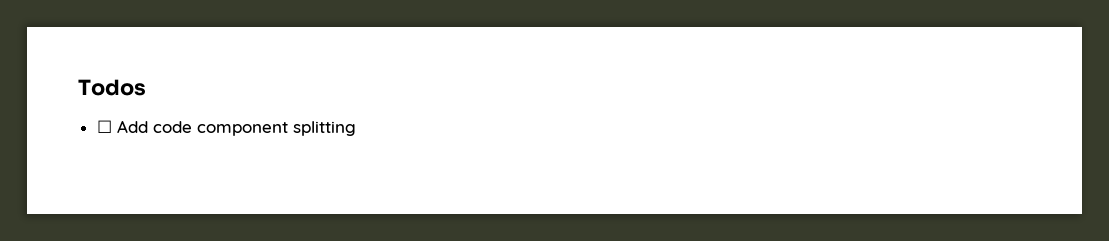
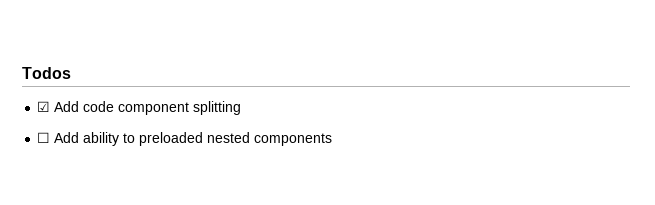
[96,120,112,133] ☐ -> [37,101,51,112] ☑
(356, 128) none -> [37,132,333,146] // ☐ Add ability to preloaded nested components

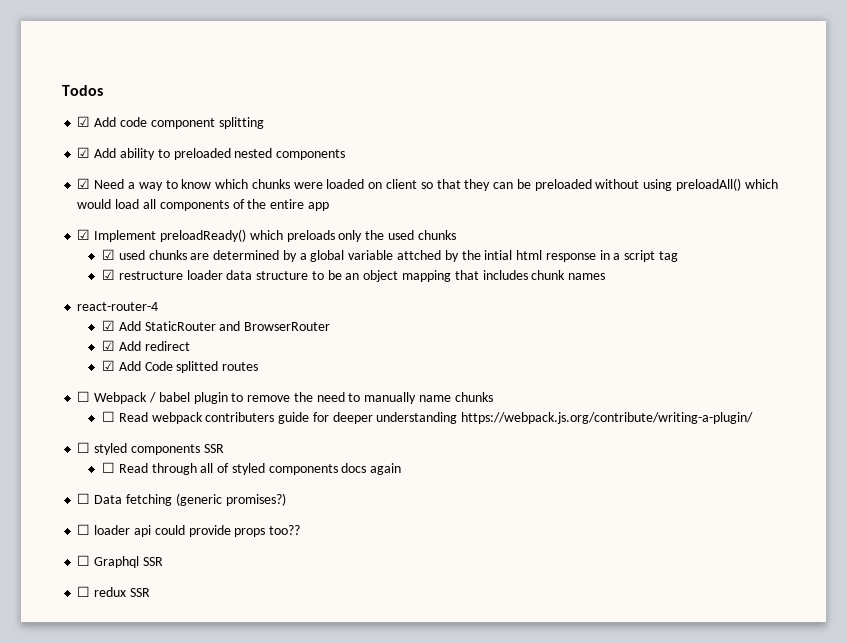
[37,132,51,143] ☐ -> [77,147,91,158] ☑
(333, 139) none -> [77,178,778,191] [77,199,329,211] [77,229,456,242] [101,249,679,262] [101,269,606,282] [77,302,159,311] [101,320,331,331] [101,340,190,351] [101,360,259,373] [77,391,493,404] [101,411,754,424] [77,442,224,455] [101,462,402,475] [77,493,286,506] [77,524,301,537] [77,555,163,568] [77,586,150,597] // ☑ Need a way to know which chunks were loaded on client so that they can be preloaded without using preloadAll() which would load all components of the entire app // ☑ Implement preloadReady() which preloads only the used chunks // ☑ used chunks are determined by a global variable attched by the intial html response in a script tag // ☑ restructure loader data structure to be an object mapping that includes chunk names // react-router-4 // ☑ Add StaticRouter and BrowserRouter // ☑ Add redirect // ☑ Add Code splitted routes // ☐ Webpack / babel plugin to remove the need to manually name chunks // ☐ Read webpack contributers guide for deeper understanding https://webpack.js.org/contribute/writing-a-plugin/ // ☐ styled components SSR // ☐ Read through all of styled components docs again // ☐ Data fetching (generic promises?) // ☐ loader api could provide props too?? // ☐ Graphql SSR // ☐ redux SSR

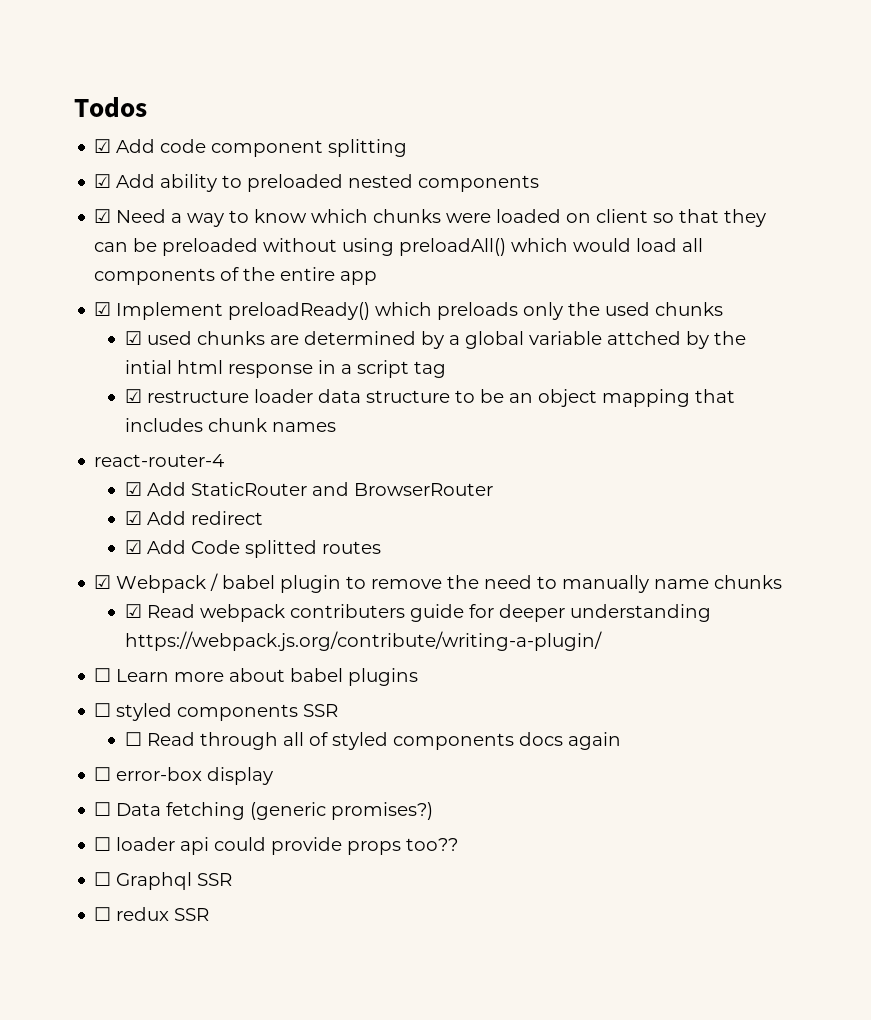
[77,391,91,402] ☐ -> [94,575,112,589] ☑
[101,411,115,422] ☐ -> [125,604,143,618] ☑
(754, 418) none -> [94,668,419,686] // ☐ Learn more about babel plugins
(402, 469) none -> [94,767,274,785] // ☐ error-box display

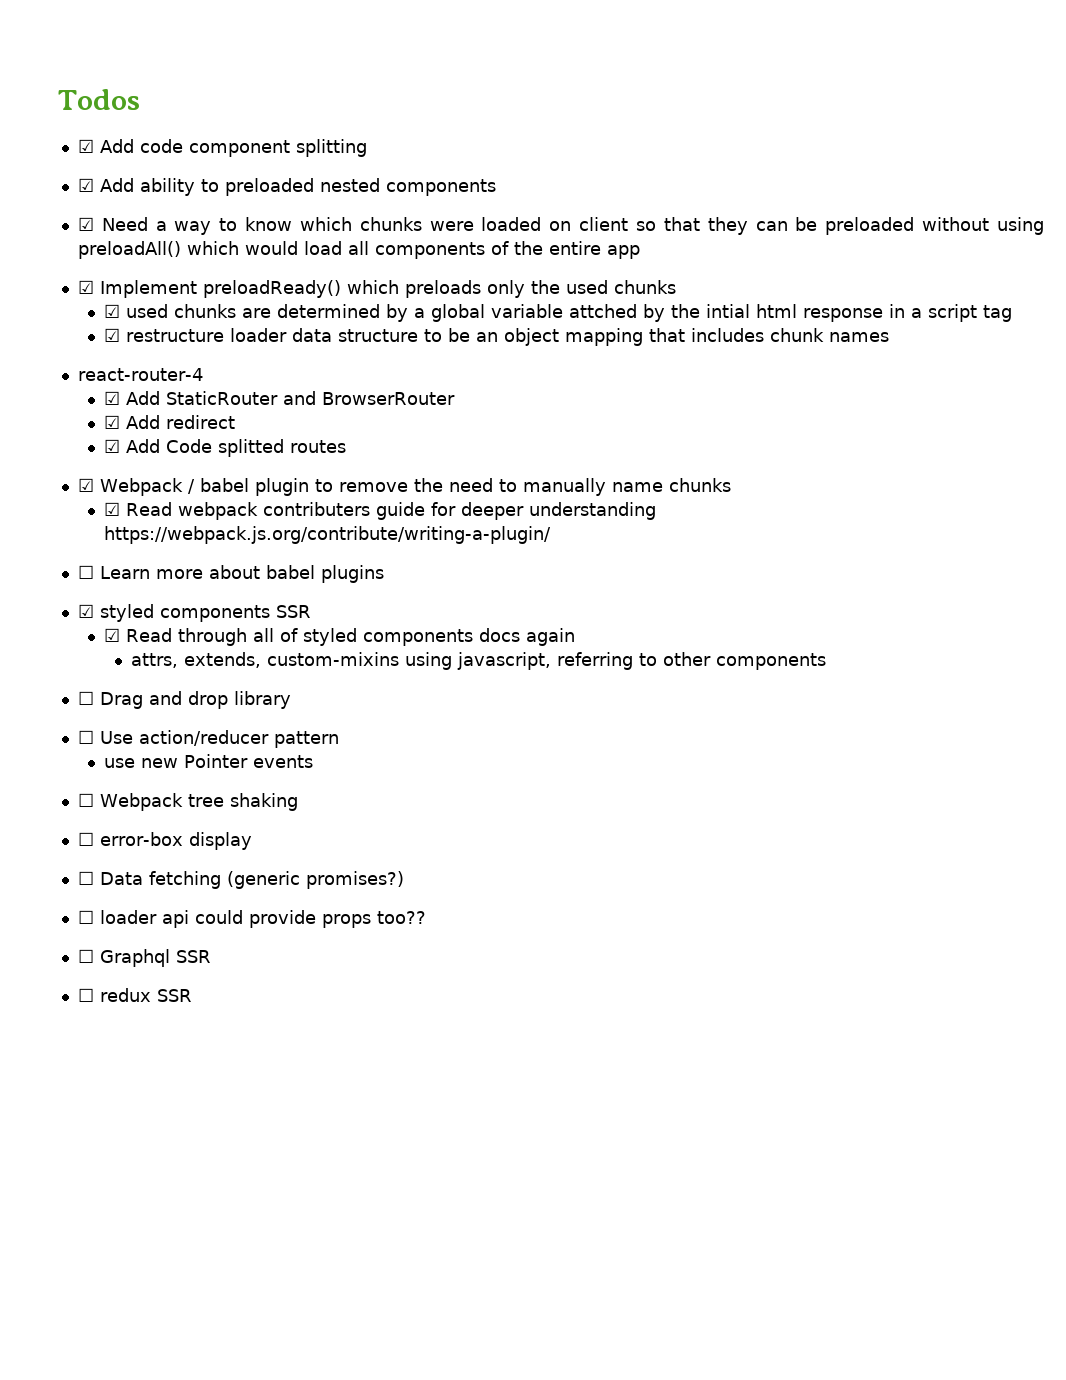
[94,703,112,717] ☐ -> [77,604,94,618] ☑
[125,732,143,746] ☐ -> [104,628,121,642] ☑
(622, 741) none -> [131,652,827,670] [77,691,291,709] [77,730,339,748] [104,754,314,768] [77,793,298,811] // attrs, extends, custom-mixins using javascript, referring to other components // ☐ Drag and drop library // ☐ Use action/reducer pattern // use new Pointer events // ☐ Webpack tree shaking

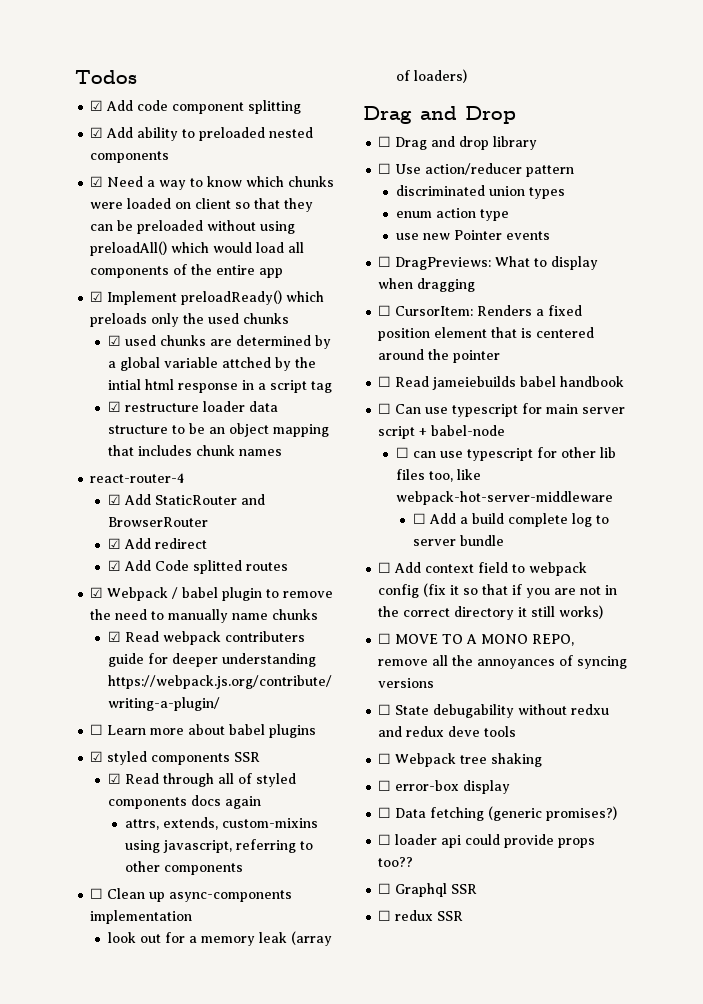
(827, 661) none -> [90,888,293,902] [90,910,193,924] [107,931,332,946] [395,69,467,83] [363,106,516,124] // ☐ Clean up async-components implementation // look out for a memory leak (array of loaders) // Drag and Drop
[104,754,314,768] use new Pointer events -> [395,185,565,199] [395,208,509,221] [395,230,550,240] [378,256,599,270] [378,278,476,292] [378,305,583,316] [378,327,595,341] [378,349,501,363] [378,376,625,390] [378,403,626,417] [378,425,506,439] [395,447,616,461] [395,469,481,482] [395,491,613,505] [412,513,609,527] [412,535,504,546] [378,562,588,576] [378,583,618,598] [378,605,604,620] [378,633,575,646] [378,655,628,669] [378,678,435,688] [378,704,610,718] [378,726,517,737] discriminated union types // enum action type // use new Pointer events // ☐ DragPreviews: What to display when dragging // ☐ CursorItem: Renders a fixed position element that is centered around the pointer // ☐ Read jameiebuilds babel handbook // ☐ Can use typescript for main server script + babel-node // ☐ can use typescript for other lib files too, like webpack-hot-server-middleware // ☐ Add a build complete log to server bundle // ☐ Add context field to webpack config (fix it so that if you are not in the correct directory it still works) // ☐ MOVE TO A MONO REPO, remove all the annoyances of syncing versions // ☐ State debugability without redxu and redux deve tools

